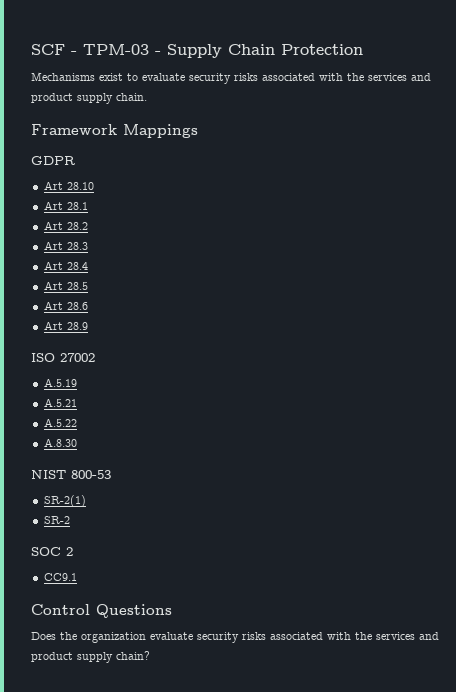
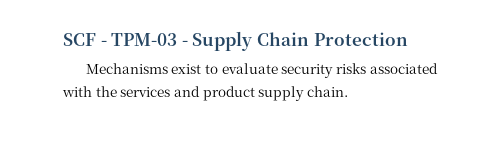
[31,124,198,138] [31,156,75,165] [43,181,94,190] [43,201,88,210] [43,221,88,230] [43,241,88,250] [43,261,88,270] [43,281,88,290] [43,301,88,310] [43,321,88,330] [31,353,95,362] [43,378,77,387] [43,398,77,407] [43,418,77,427] [43,438,77,447] [31,470,111,479] [43,495,86,507] [43,516,70,524] [31,547,73,556] [43,573,77,581] [31,604,172,618] [31,632,439,643] [31,651,150,663] // Framework Mappings // GDPR // Art 28.10 // Art 28.1 // Art 28.2 // Art 28.3 // Art 28.4 // Art 28.5 // Art 28.6 // Art 28.9 // ISO 27002 // A.5.19 // A.5.21 // A.5.22 // A.8.30 // NIST 800-53 // SR-2(1) // SR-2 // SOC 2 // CC9.1 // Control Questions // Does the organization evaluate security risks associated with the services and product supply chain? -> (348, 91) none

